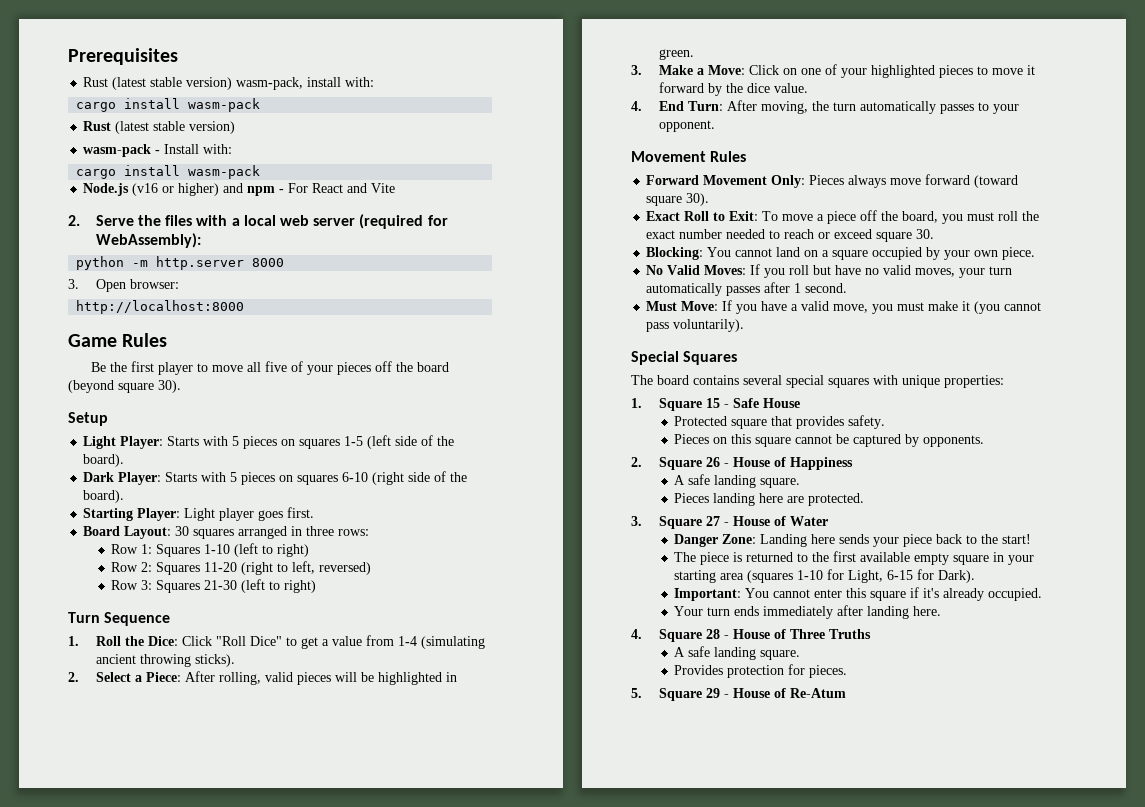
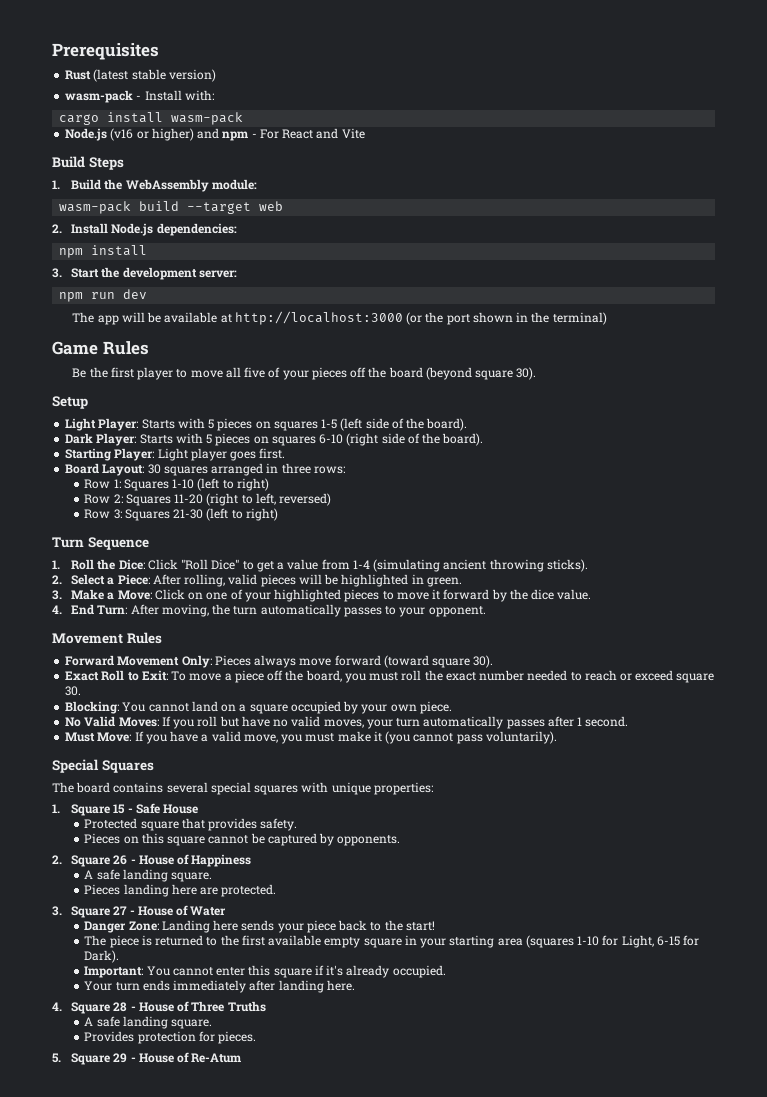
[83,77,375,90] [76,98,261,112] // Rust (latest stable version) wasm-pack, install with: // cargo install wasm-pack -> (159, 51) none
[68,214,448,229] [95,233,201,248] [76,256,285,270] [68,279,179,292] [76,300,245,314] 2. Serve the files with a local web server (required for WebAssembly): // python -m http.server 8000 // 3. Open browser: // http://localhost:8000 -> [52,156,124,170] [52,179,257,192] [59,201,284,214] [52,223,237,236] [59,245,148,258] [52,267,237,280] [59,289,148,302] [72,311,607,325] Build Steps // 1. Build the WebAssembly module: // wasm-pack build --target web // 2. Install Node.js dependencies: // npm install // 3. Start the development server: // npm run dev // The app will be available at http://localhost:3000 (or the port shown in the terminal)

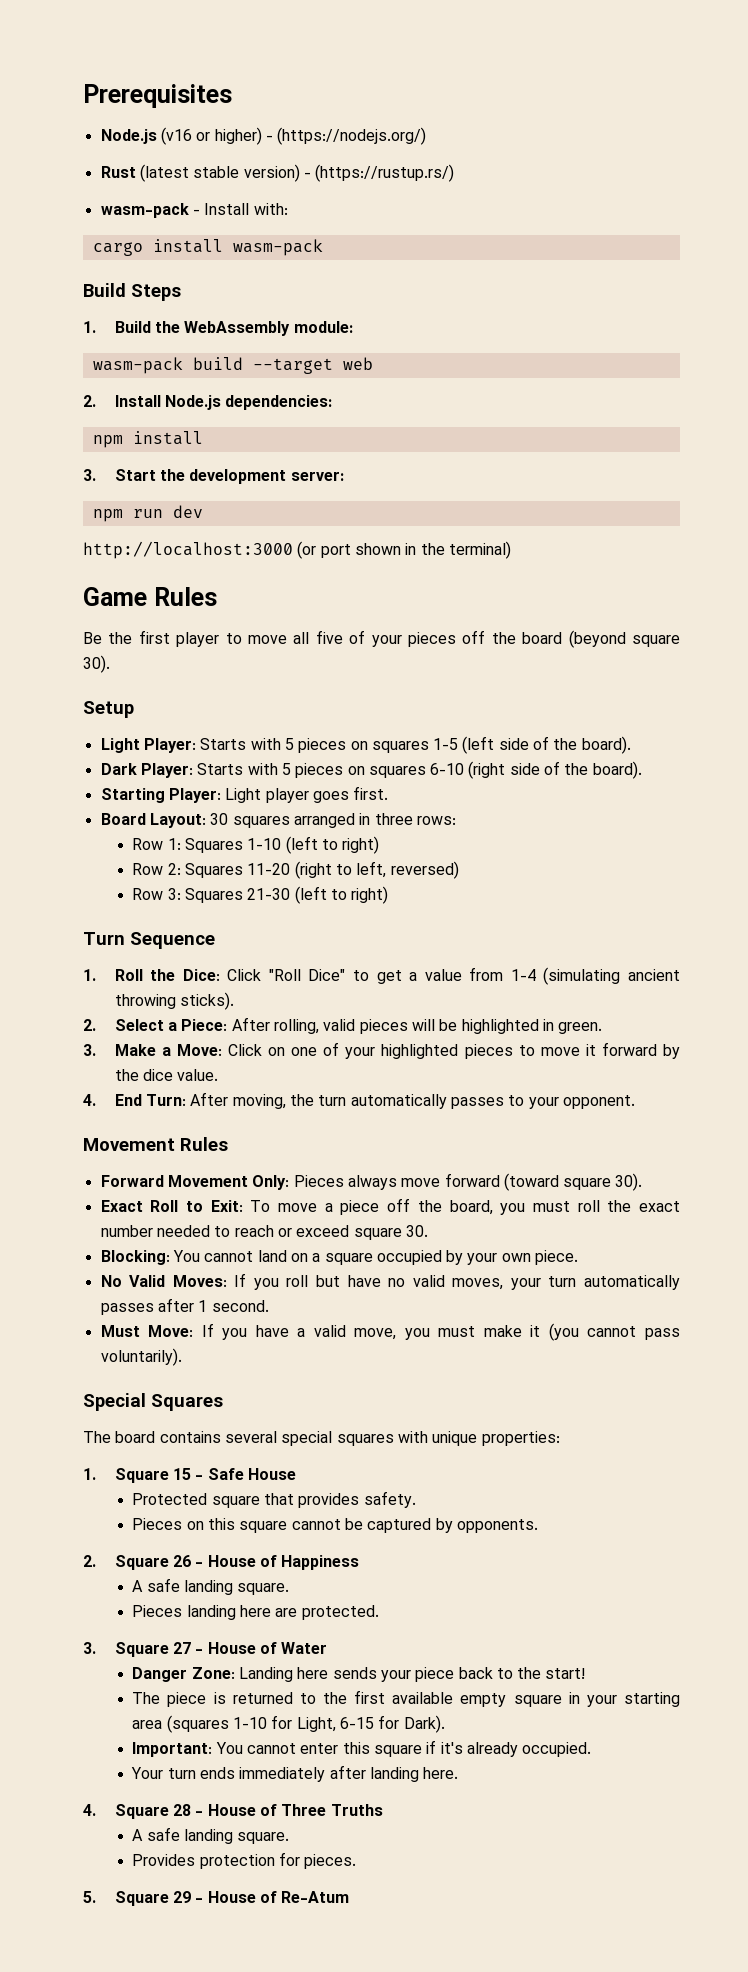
(159, 51) none -> [100,127,427,145] // Node.js (v16 or higher) - (https://nodejs.org/)
(216, 75) none -> [303,164,455,182] - (https://rustup.rs/)
[65,128,365,141] // Node.js (v16 or higher) and npm - For React and Vite -> (323, 247) none
[72,312,232,325] The app will be available at -> (203, 511) none
[425,312,444,323] the -> (317, 550) none

